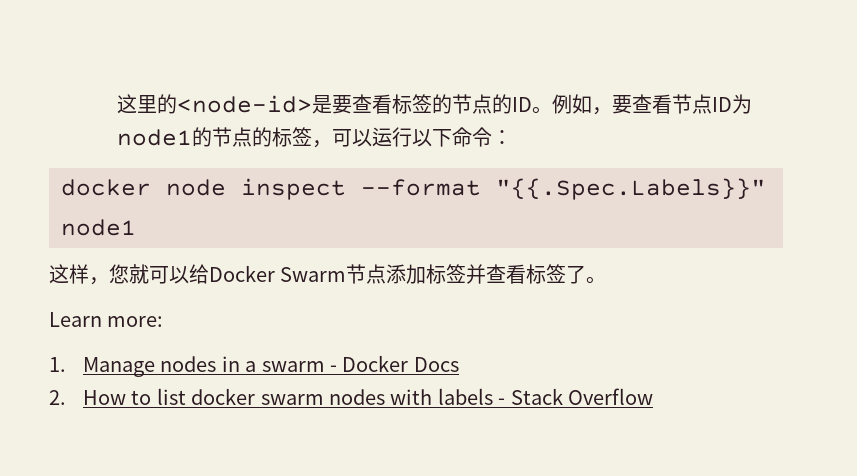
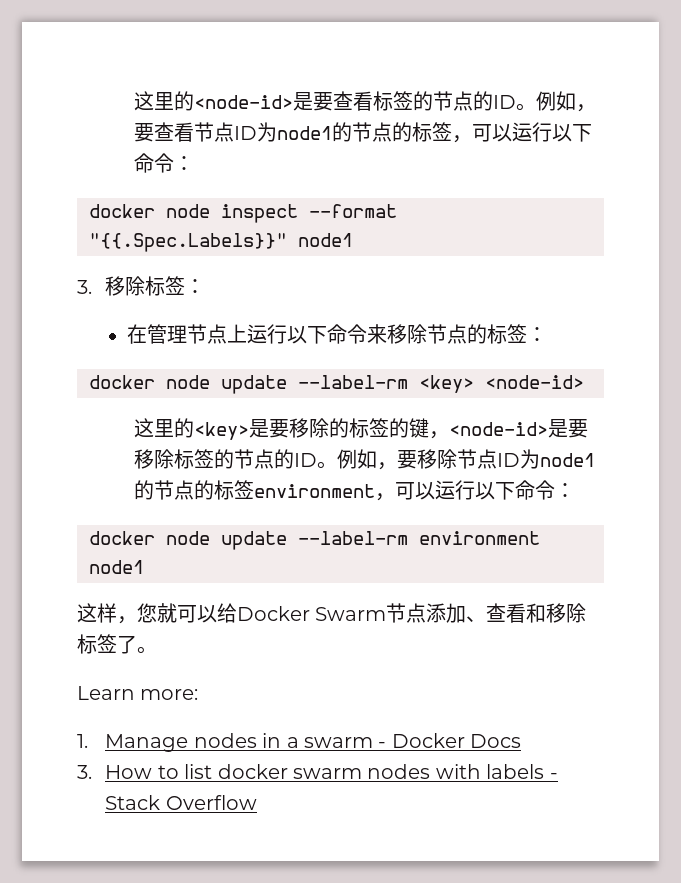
(136, 227) none -> [77,276,206,296] [127,324,548,344] [89,375,584,394] [133,418,588,440] [133,449,595,470] [133,480,575,501] [89,531,540,550] [89,560,144,574] // 3.移除标签： // 在管理节点上运行以下命令来移除节点的标签： // docker node update --label-rm <key> <node-id> // 这里的<key>是要移除的标签的键，<node-id>是要移除标签的节点的ID。例如，要移除节点ID为node1的节点的标签environment，可以运行以下命令： // docker node update --label-rm environment node1
[426,264,527,284] 标签并查看 -> [466,603,587,623] 、查看和移除
[49,390,66,405] 2. -> [77,765,92,779] 3.

